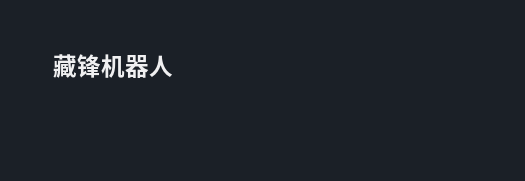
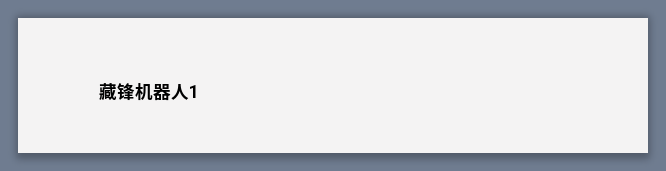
(173, 66) none -> [189,85,199,98] 1

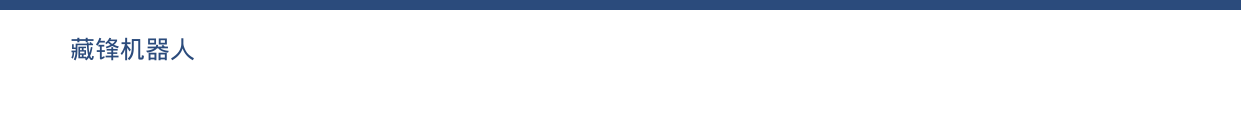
[189,85,199,98] 1 -> (195, 49) none

